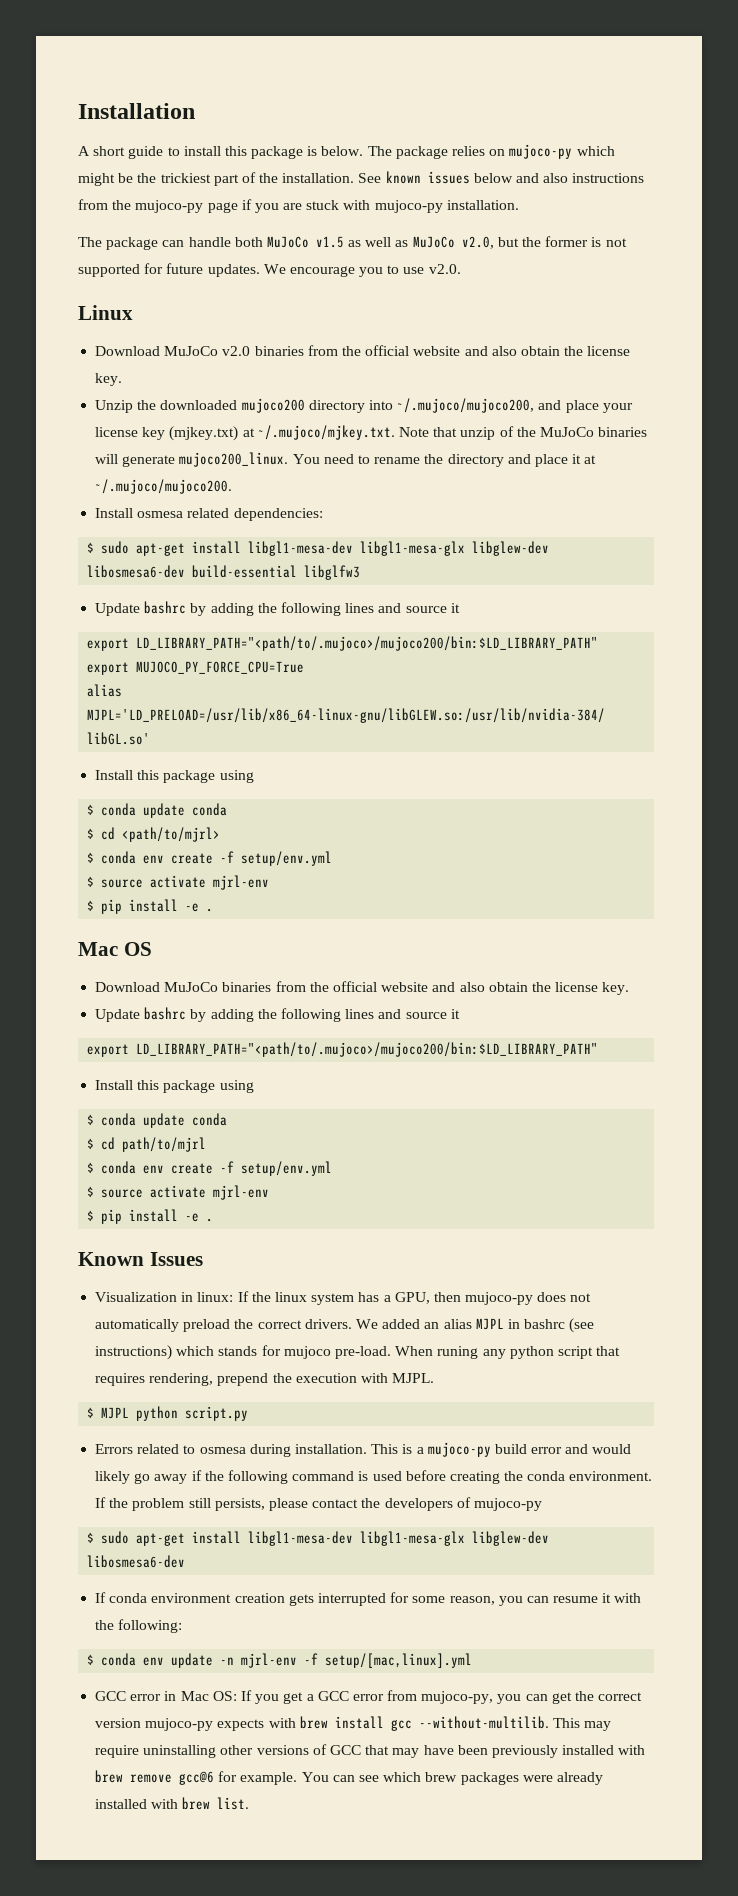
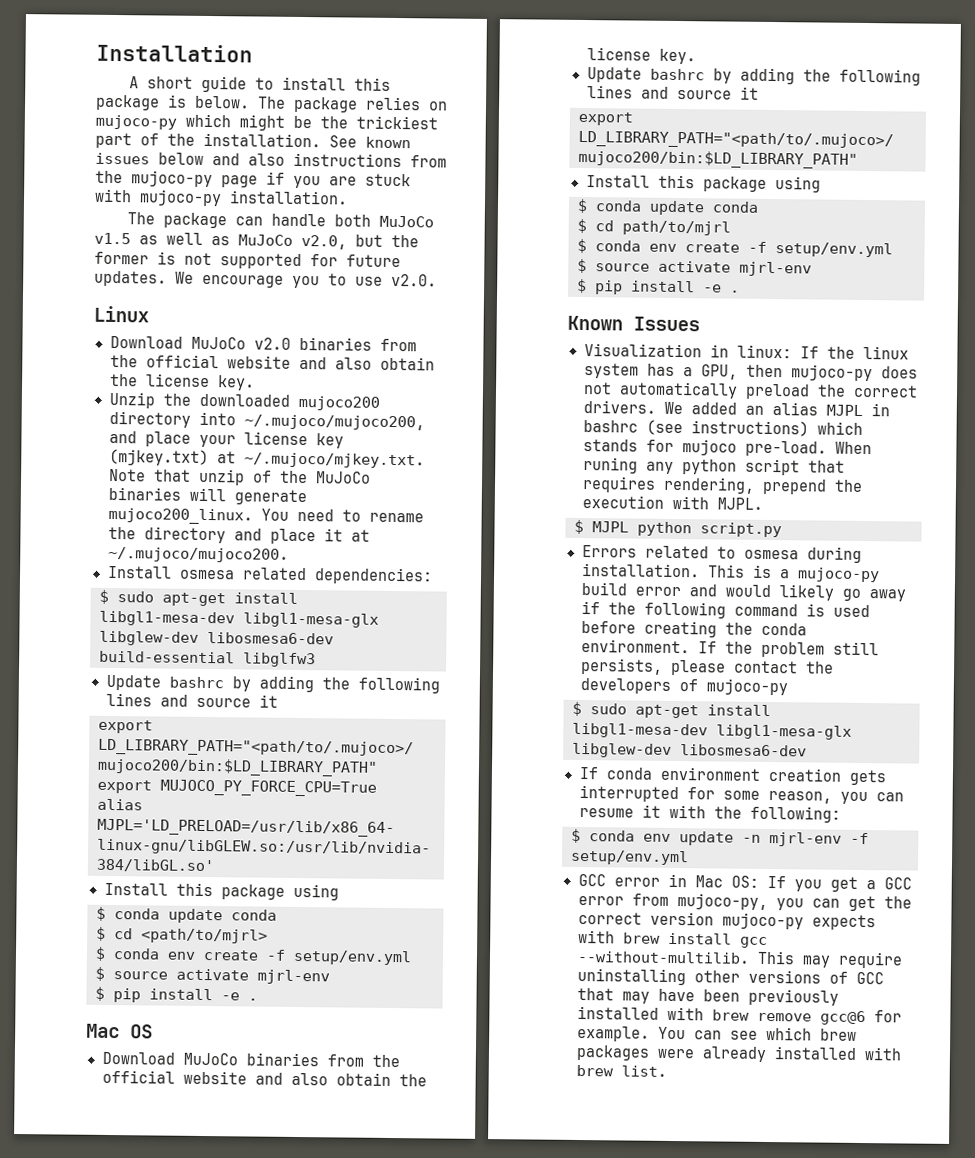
[325,1653,473,1668] setup/[mac,linux].yml -> [570,849,689,866] setup/env.yml

